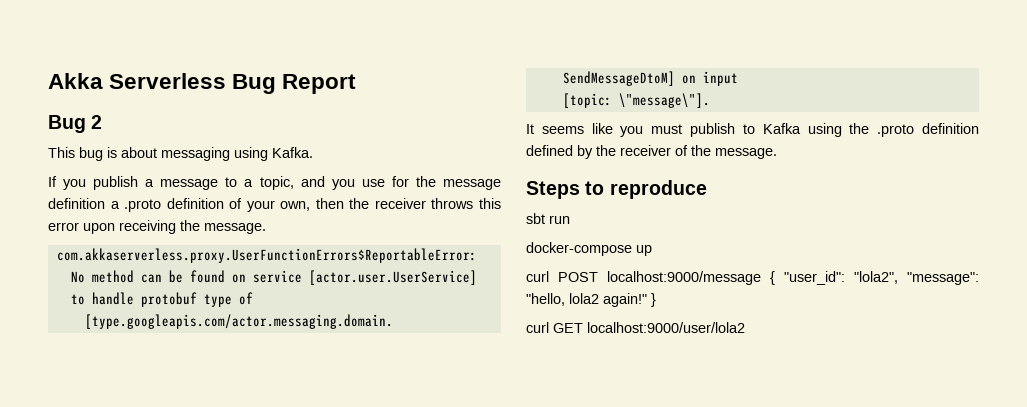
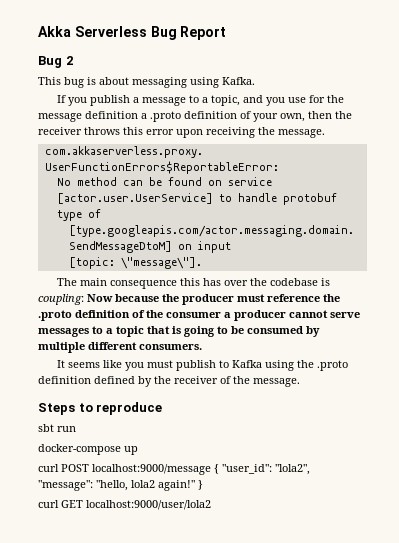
(710, 100) none -> [57,278,331,289] [38,294,340,305] [38,310,360,321] [38,326,320,337] [38,342,202,353] // The main consequence this has over the codebase is coupling: Now because the producer must reference the .proto definition of the consumer a producer cannot serve messages to a topic that is going to be consumed by multiple different consumers.

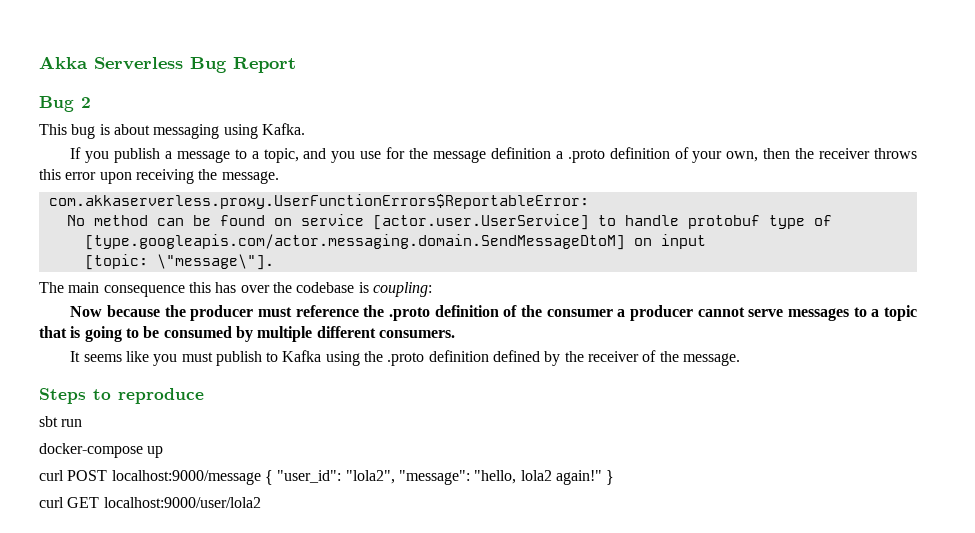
(84, 299) none -> (432, 289) //

